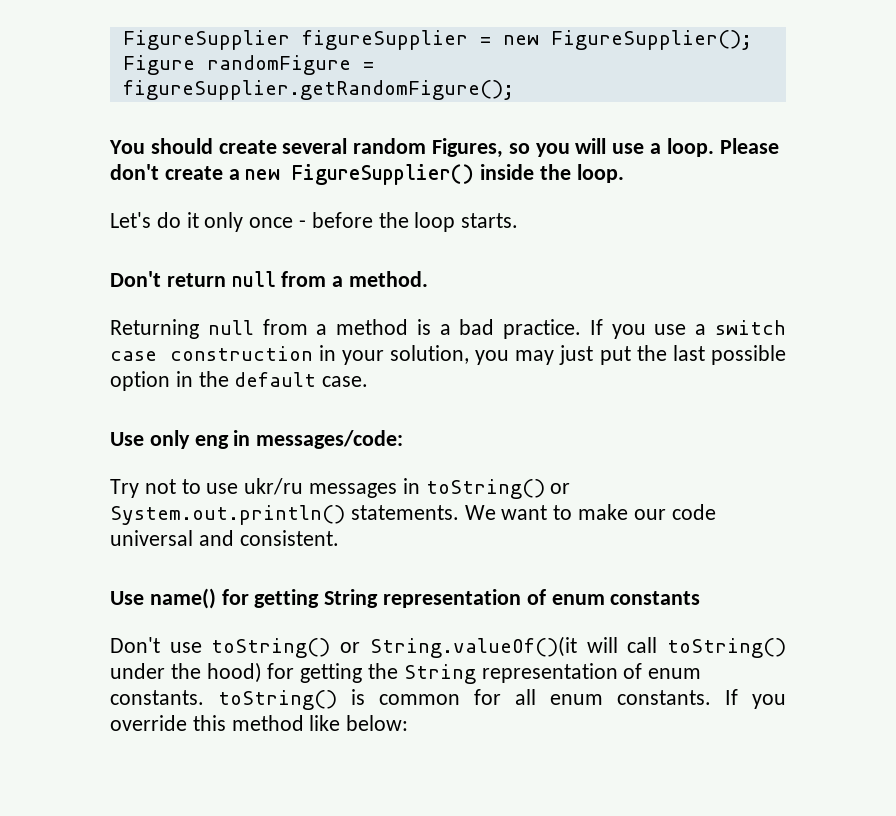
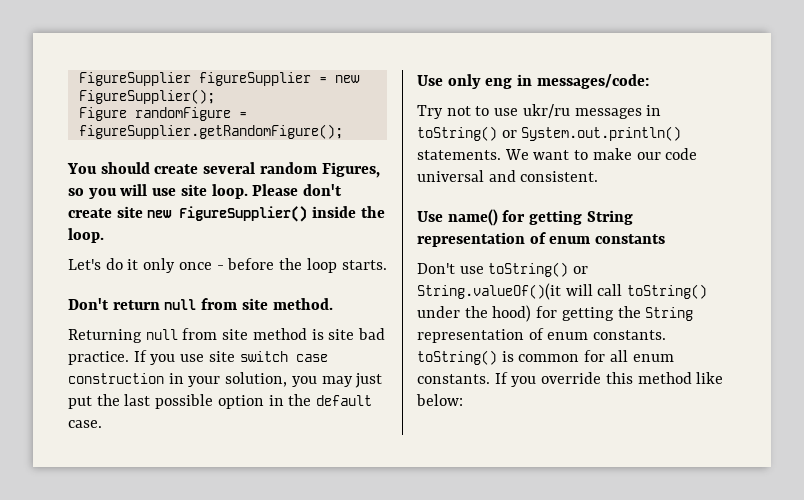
[650,143,662,154] a -> [180,184,207,196] site
[228,169,240,180] a -> [116,206,143,218] site
[332,276,344,287] a -> [241,298,268,310] site
[316,324,328,335] a -> [222,329,249,340] site
[439,324,451,335] a -> [328,329,355,340] site
[695,324,707,335] a -> [208,351,235,362] site

